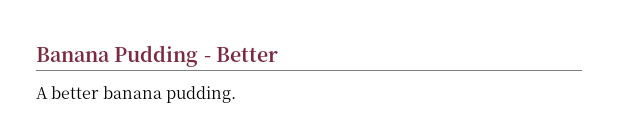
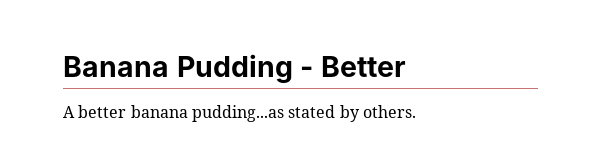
[165,86,236,103] pudding. -> [191,105,416,122] pudding...as stated by others.

